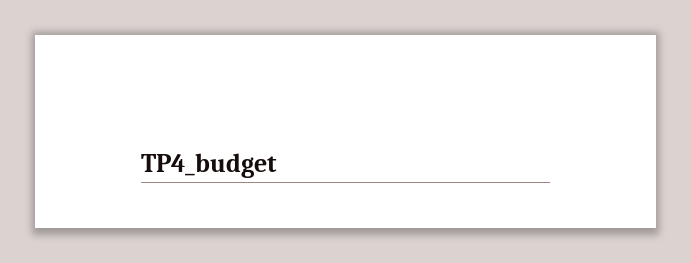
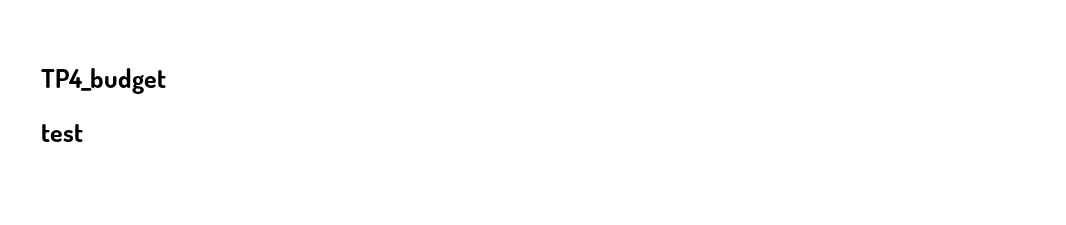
(277, 165) none -> [41,124,83,142] // test

